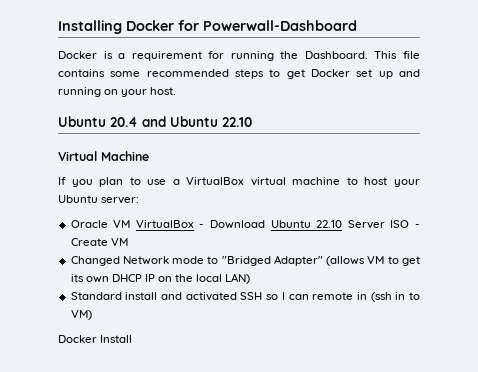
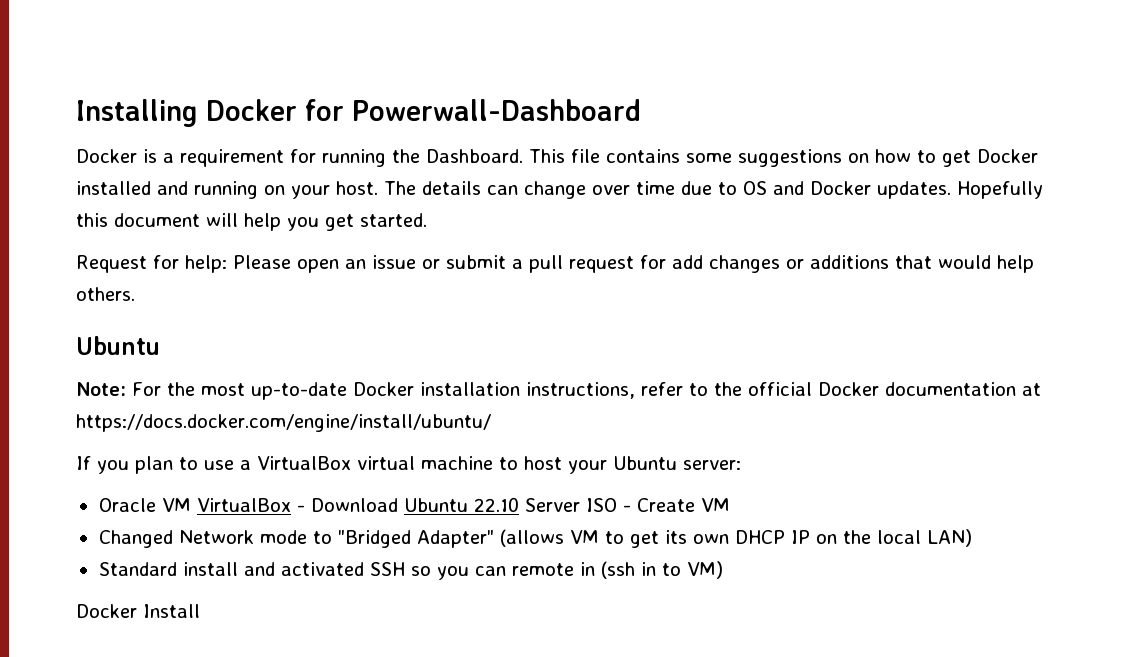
[146,69,264,79] recommended steps -> [738,149,911,167] suggestions on how
[356,69,393,79] set up -> [76,181,151,195] installed
[58,116,252,127] [58,151,149,161] // Ubuntu 20.4 and Ubuntu 22.10 // Virtual Machine -> [384,181,1043,199] [76,213,427,231] [76,255,1034,273] [76,287,135,301] [76,336,160,355] [76,382,1041,400] [76,414,491,432] The details can change over time due to OS and Docker updates. Hopefully this document will help you get started. // Request for help: Please open an issue or submit a pull request for add changes or additions that would help others. // Ubuntu // Note: For the most up-to-date Docker installation instructions, refer to the official Docker documentation at https://docs.docker.com/engine/install/ubuntu/
[281,292,285,300] I -> [436,566,469,580] you

